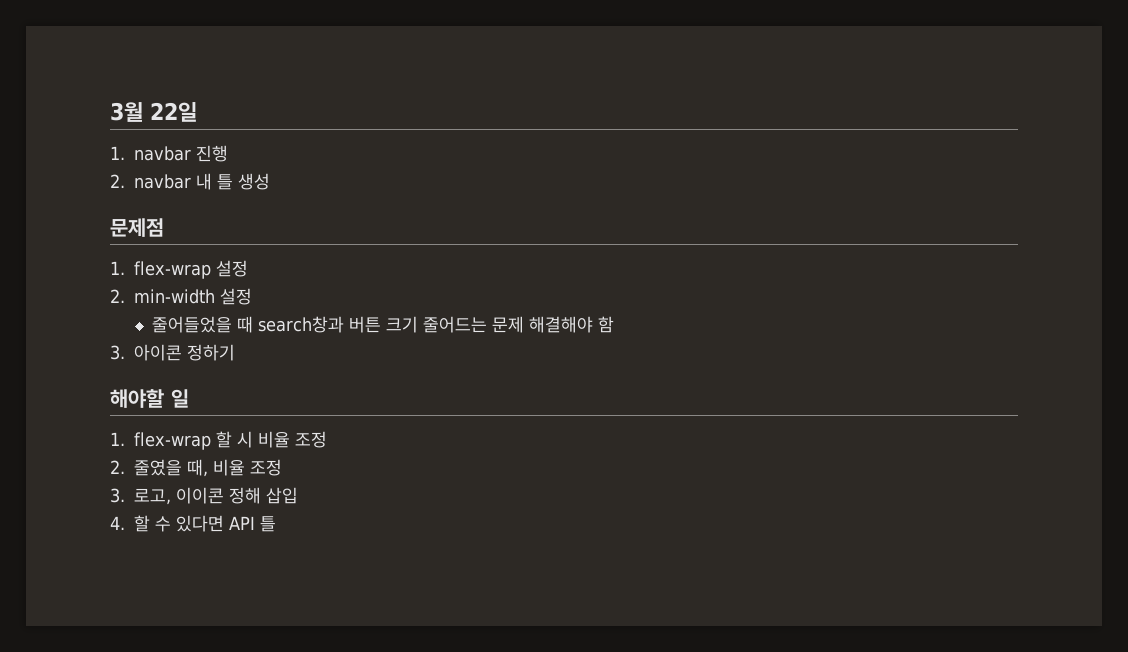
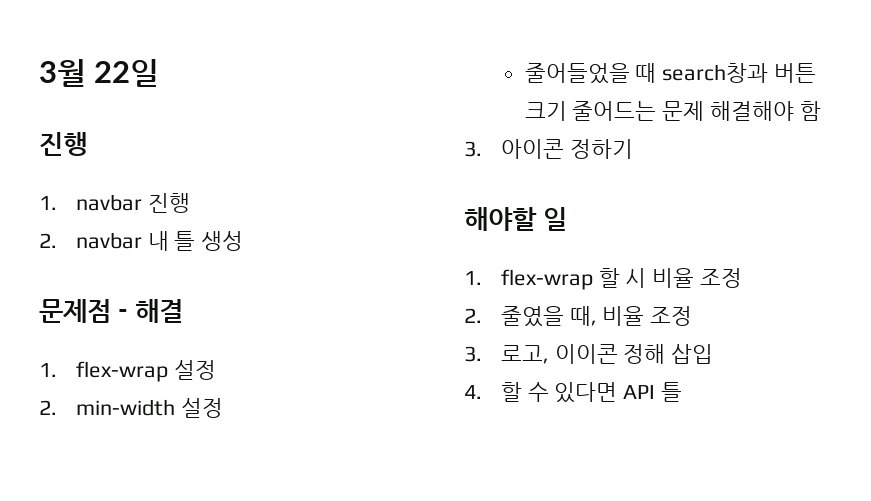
(197, 112) none -> [39,132,87,156] // 진행
(164, 227) none -> [118,299,184,323] - 해결

